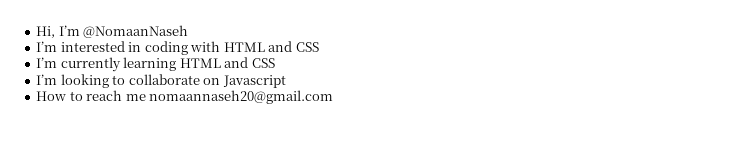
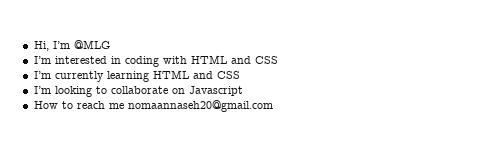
[83,25,189,38] @NomaanNaseh -> [73,40,110,49] @MLG

